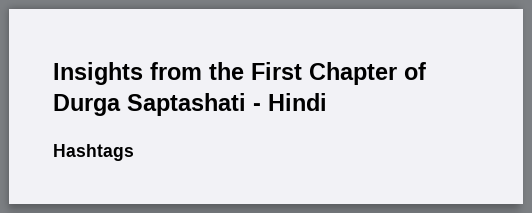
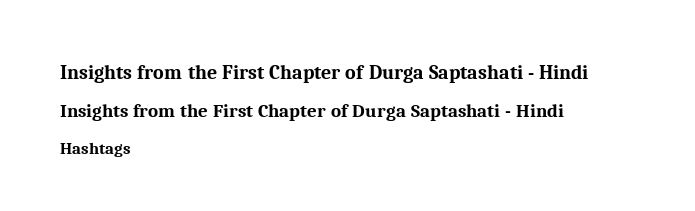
(327, 102) none -> [60,104,564,121] // Insights from the First Chapter of Durga Saptashati - Hindi

